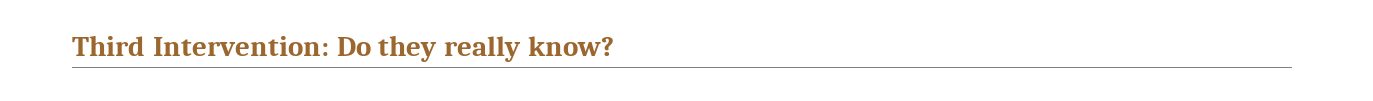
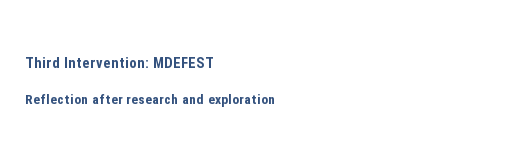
[336,35,615,62] Do they really know? -> [152,57,214,68] [25,94,275,107] MDEFEST // Reflection after research and exploration

